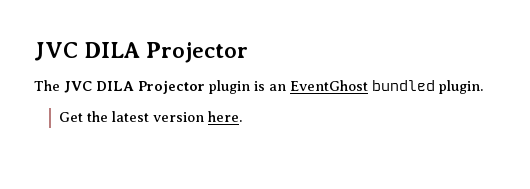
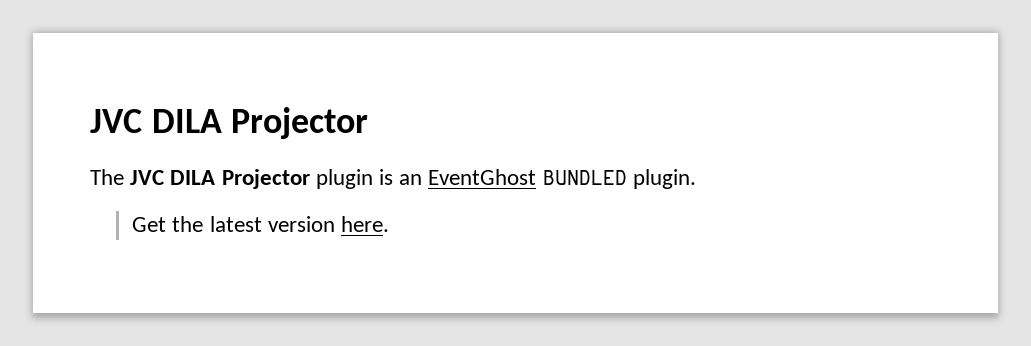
[372,80,435,91] bundled -> [542,170,627,185] BUNDLED

